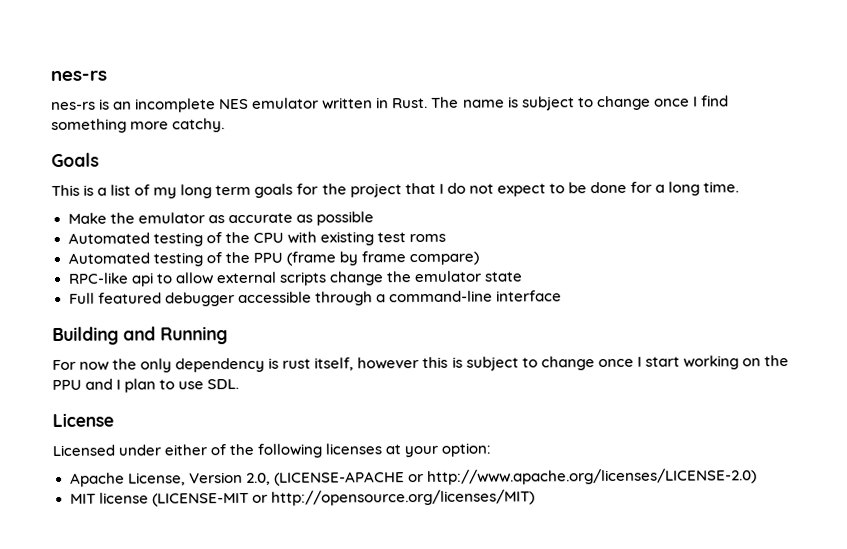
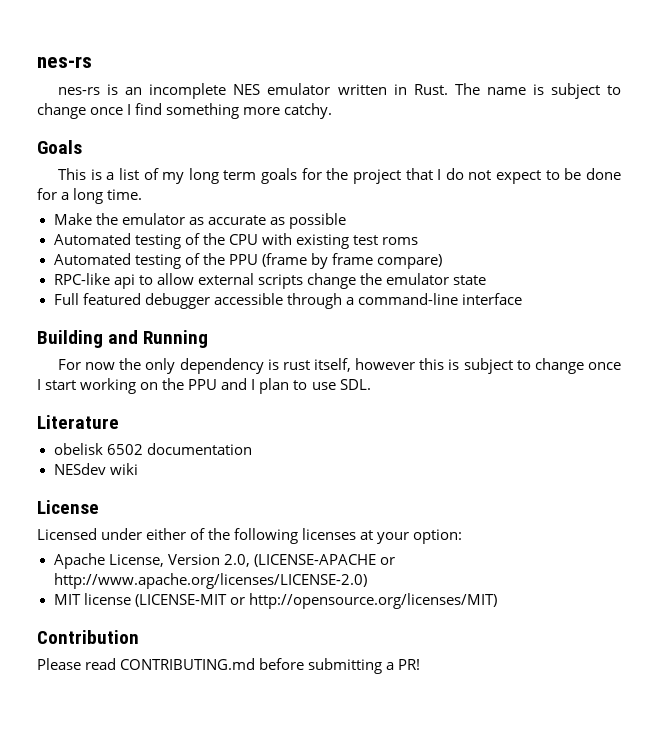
(240, 384) none -> [37,415,119,429] [53,443,252,455] [53,463,138,475] // Literature // obelisk 6502 documentation // NESdev wiki
(535, 497) none -> [37,630,139,644] [37,658,421,674] // Contribution // Please read CONTRIBUTING.md before submitting a PR!

